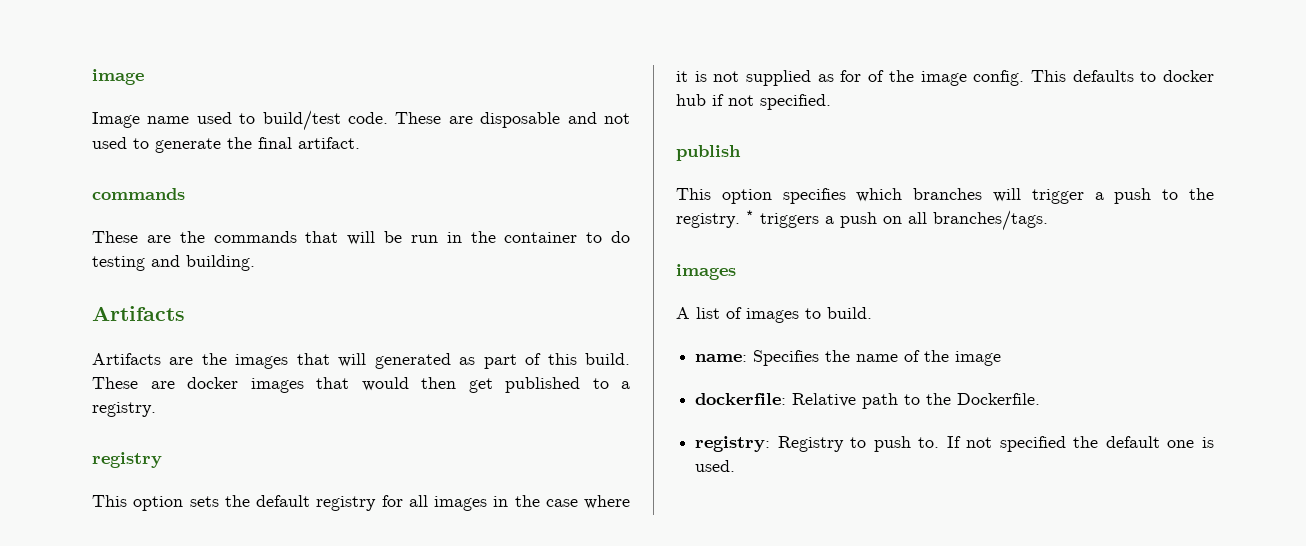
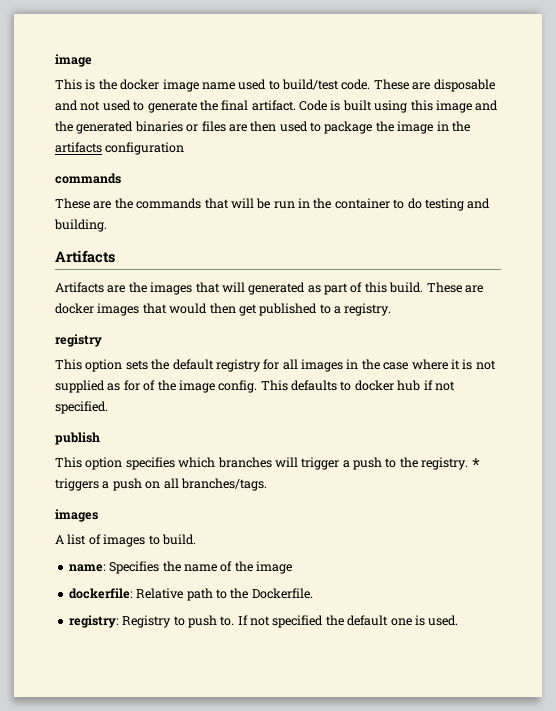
[92,69,144,85] [92,112,140,128] image // Image -> [55,54,92,67] [55,79,199,92] image // This is the docker image
(360, 143) none -> [299,100,499,113] [55,121,470,134] [55,142,185,155] Code is built using this image and the generated binaries or files are then used to package the image in the artifacts configuration

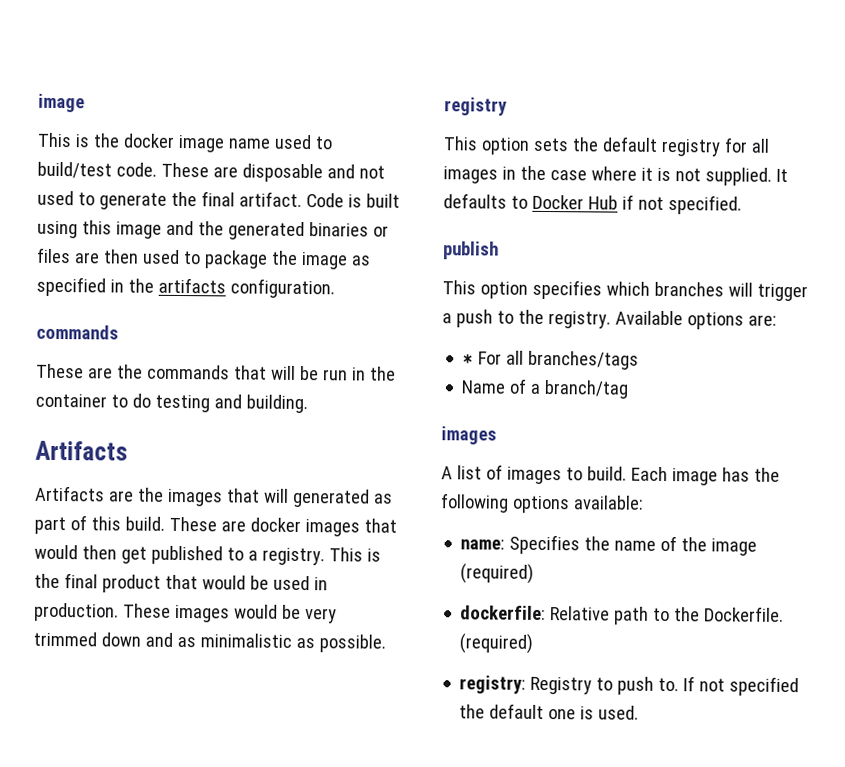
(434, 127) none -> [350,255,371,266] [36,276,106,297] as specified
[105,142,185,155] configuration -> [229,278,335,299] configuration.
(392, 309) none -> [328,547,381,562] [34,573,328,593] [34,602,337,624] [33,631,386,653] This is the final product that would be used in production. These images would be very trimmed down and as minimalistic as possible.
[55,380,421,393] supplied as for of the image config. This defaults to docker hub -> [704,167,788,186] [443,193,618,210] supplied. It defaults to Docker Hub
[471,458,480,467] [55,478,267,491] * triggers a push on all branches/tags. -> [614,310,777,330] [462,350,640,370] [461,378,630,399] Available options are: // * For all branches/tags // Name of a branch/tag
(196, 539) none -> [630,466,780,486] [440,493,644,514] Each image has the following options available:
(292, 567) none -> [460,563,535,584] (required)
(313, 593) none -> [459,633,534,654] (required)

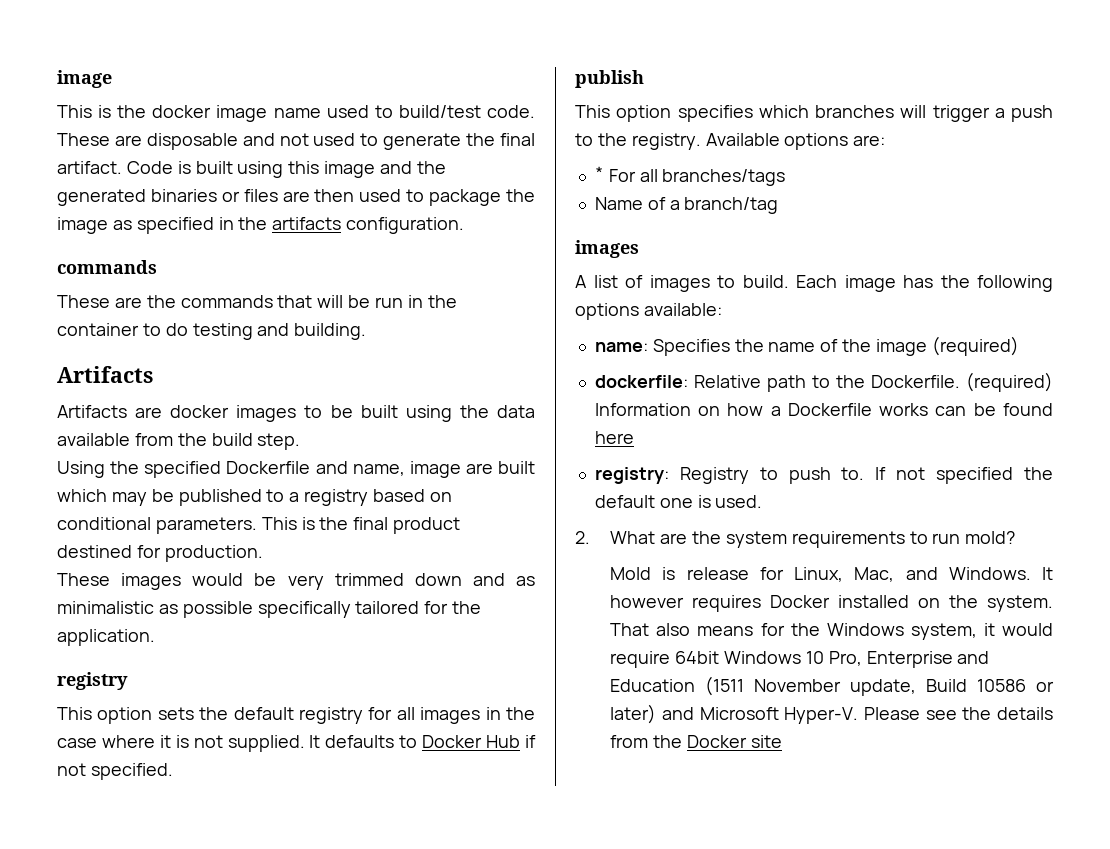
[137,487,393,508] [34,515,397,537] [34,544,325,566] the images that will generated as part of this build. These are docker images that would then get published to a registry. -> [170,405,535,422] [57,433,301,450] [57,461,535,478] [57,489,452,506] [57,517,257,534] docker images to be built using the data available from the build step. // Using the specified Dockerfile and name, image are built which may be published to a registry based on conditional parameters.
[164,574,328,591] that would be used in -> [57,545,161,558] destined for
(119, 612) none -> (263, 553) //
[318,634,386,653] possible. -> [182,601,482,618] [57,629,155,646] possible specifically tailored for the application.
(534, 643) none -> [594,403,1053,416] [594,431,634,444] Information on how a Dockerfile works can be found here
(640, 712) none -> [575,531,1016,548] [610,567,1053,582] [610,595,1053,612] [610,623,1053,640] [610,651,990,668] [610,676,1054,696] [610,704,1053,724] [610,735,782,748] // 2. What are the system requirements to run mold? // Mold is release for Linux, Mac, and Windows. It however requires Docker installed on the system. That also means for the Windows system, it would require 64bit Windows 10 Pro, Enterprise and Education (1511 November update, Build 10586 or later) and Microsoft Hyper-V. Please see the details from the Docker site

